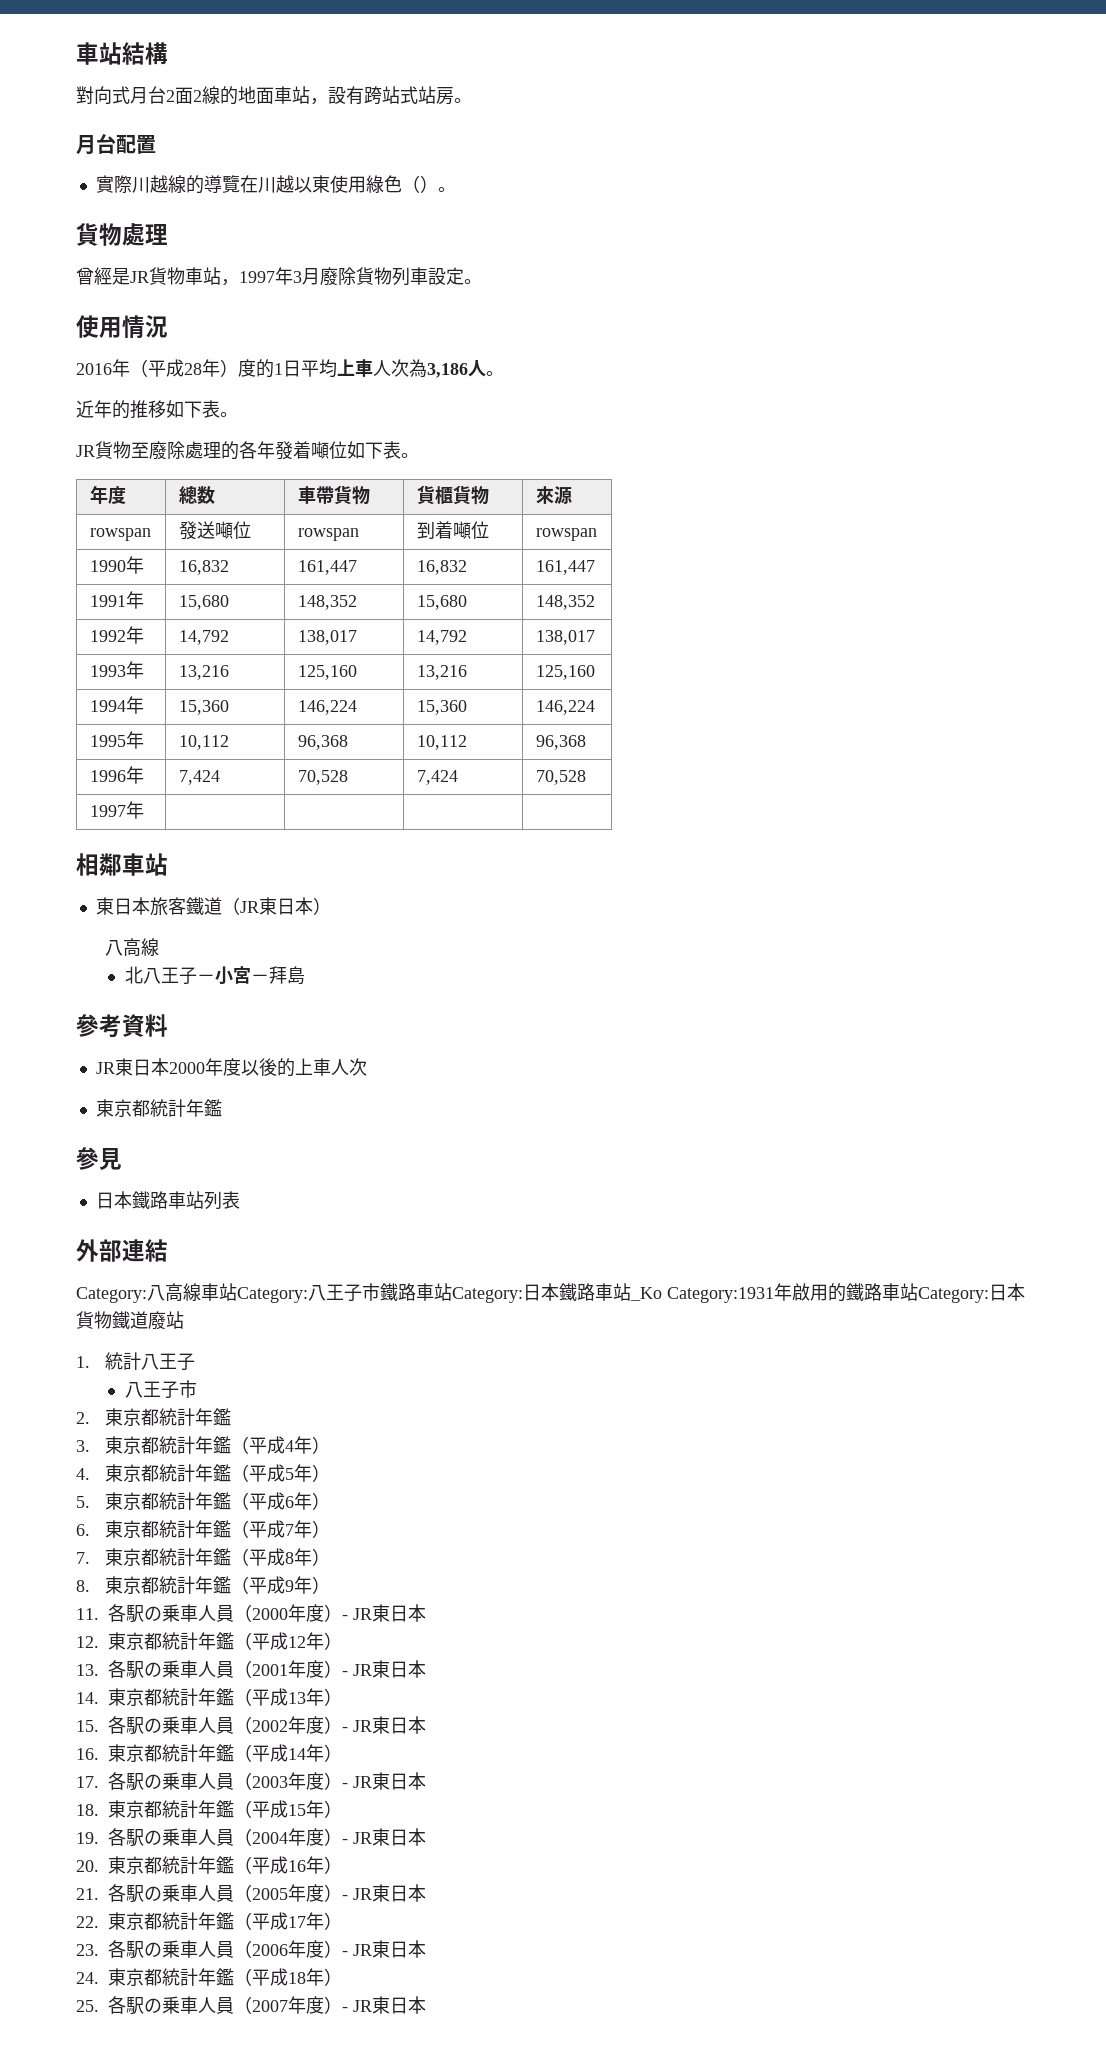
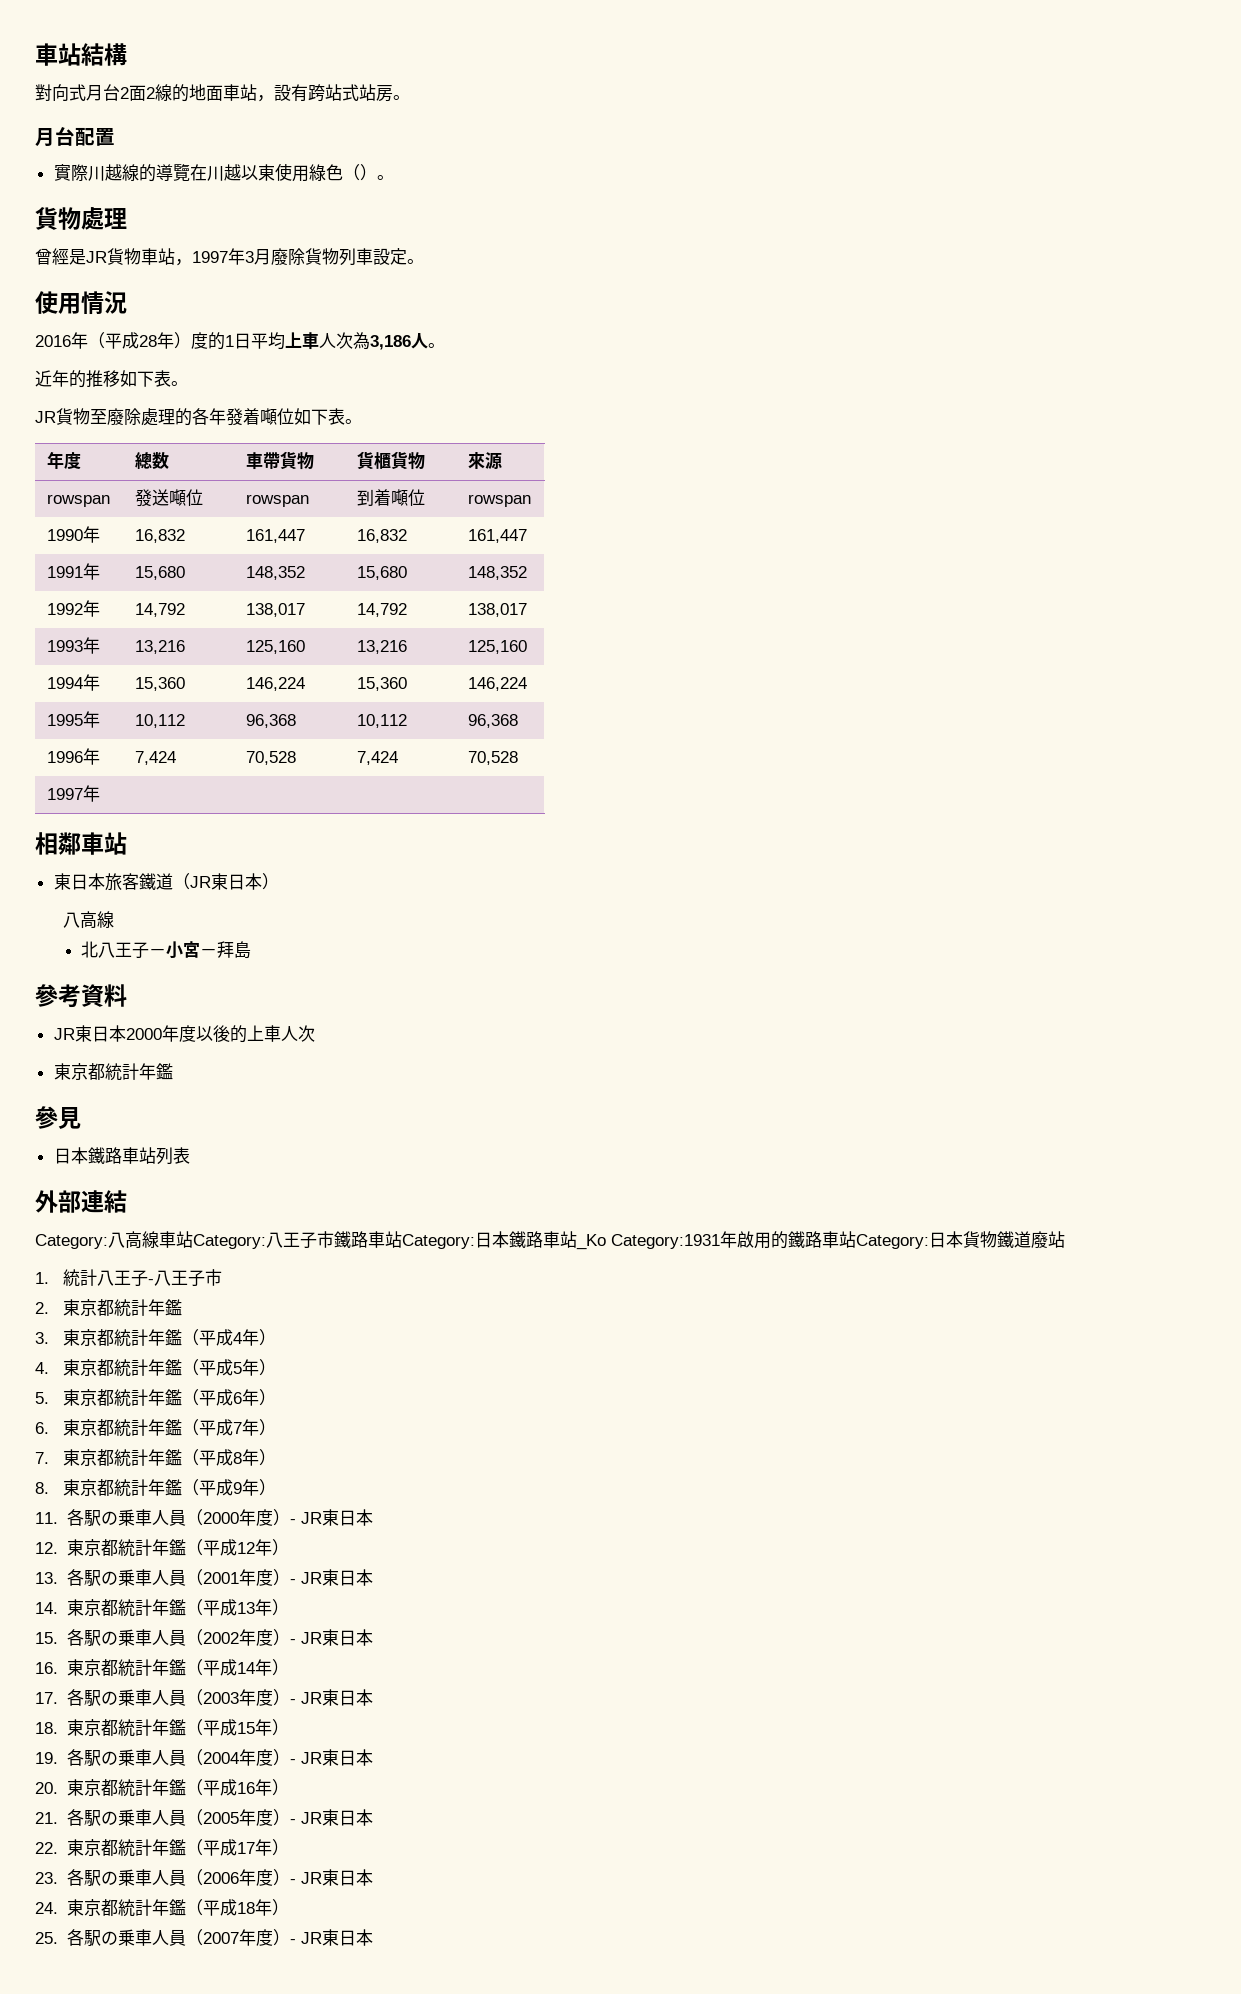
(195, 1362) // -> [147,1279,154,1284] -

